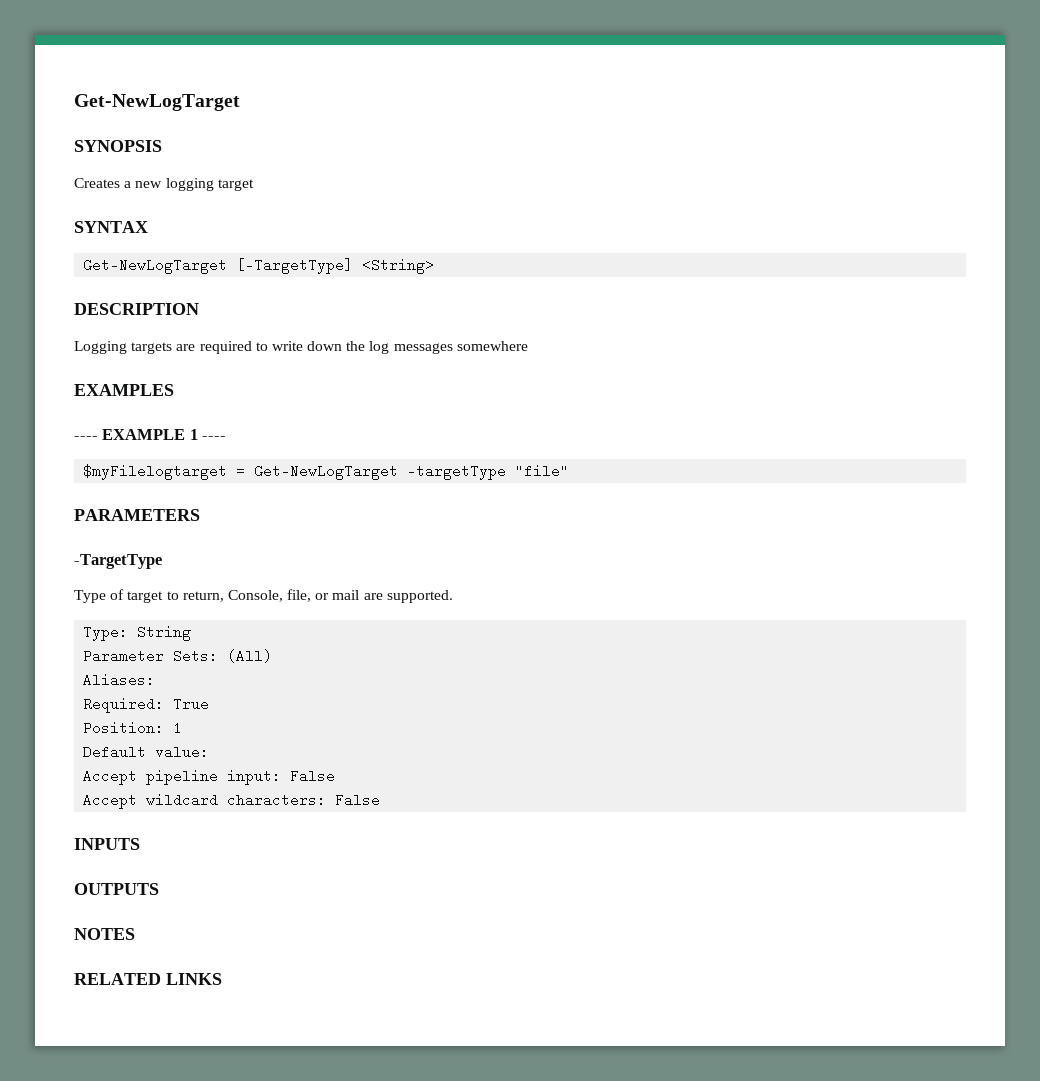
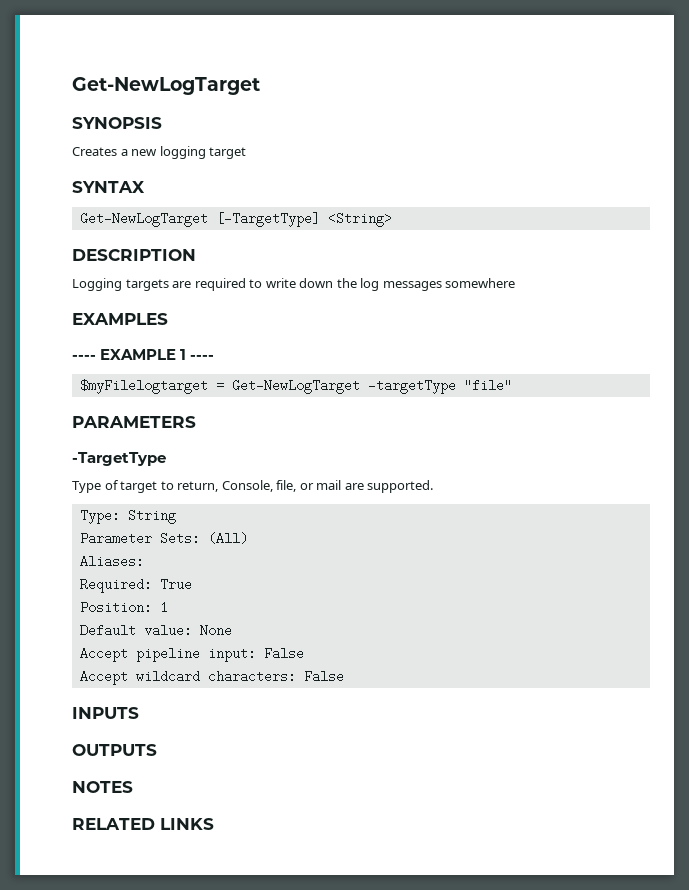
[155,745,210,759] value: -> [143,624,232,637] value: None

